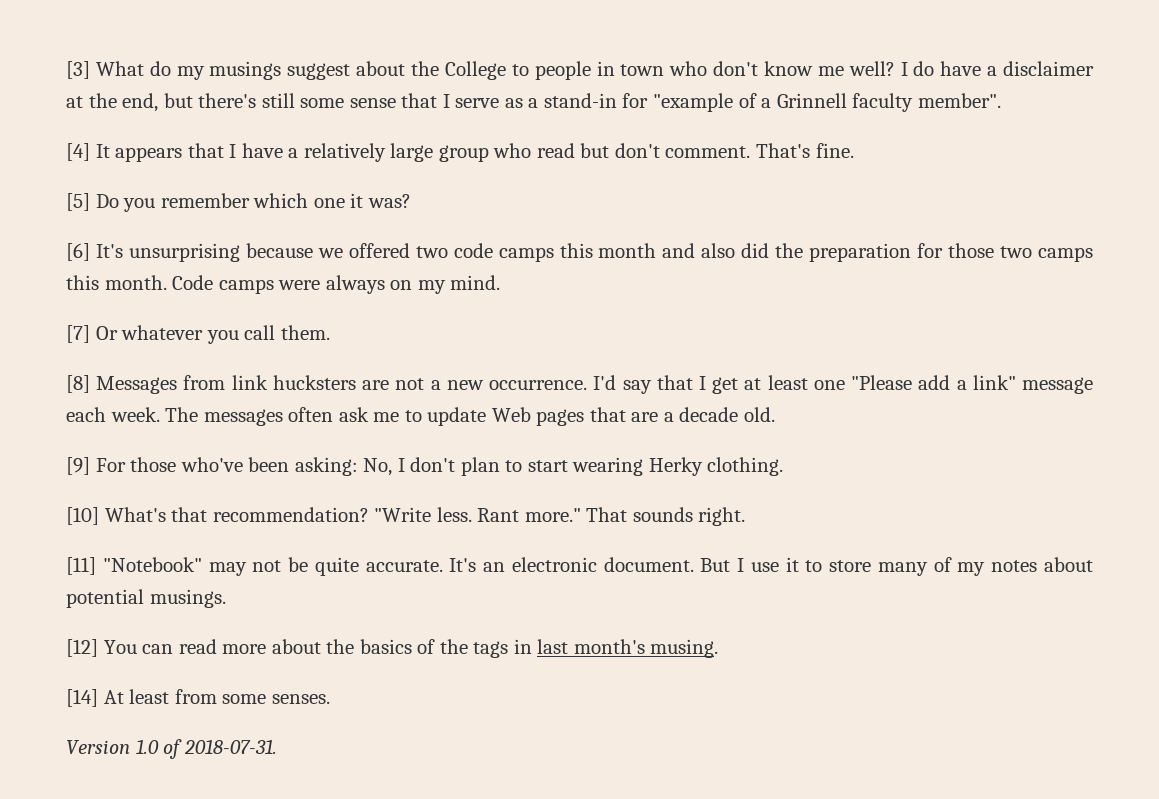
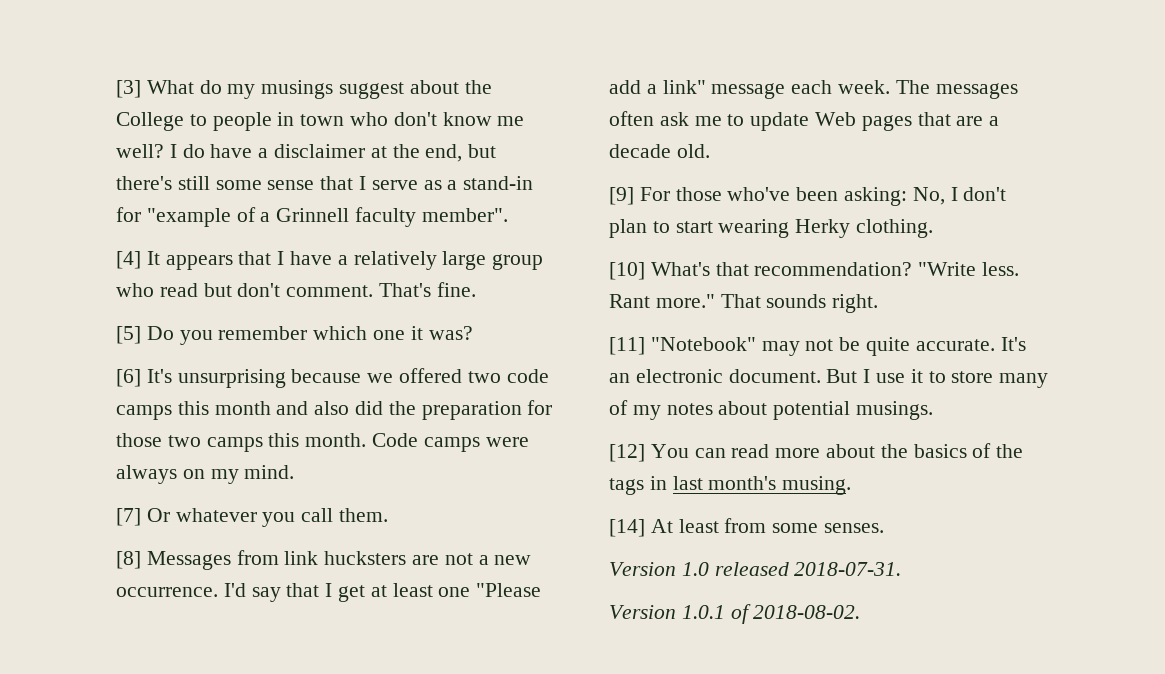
[163,739,277,759] of 2018-07-31. -> [714,562,902,576] [609,604,861,624] released 2018-07-31. // Version 1.0.1 of 2018-08-02.

